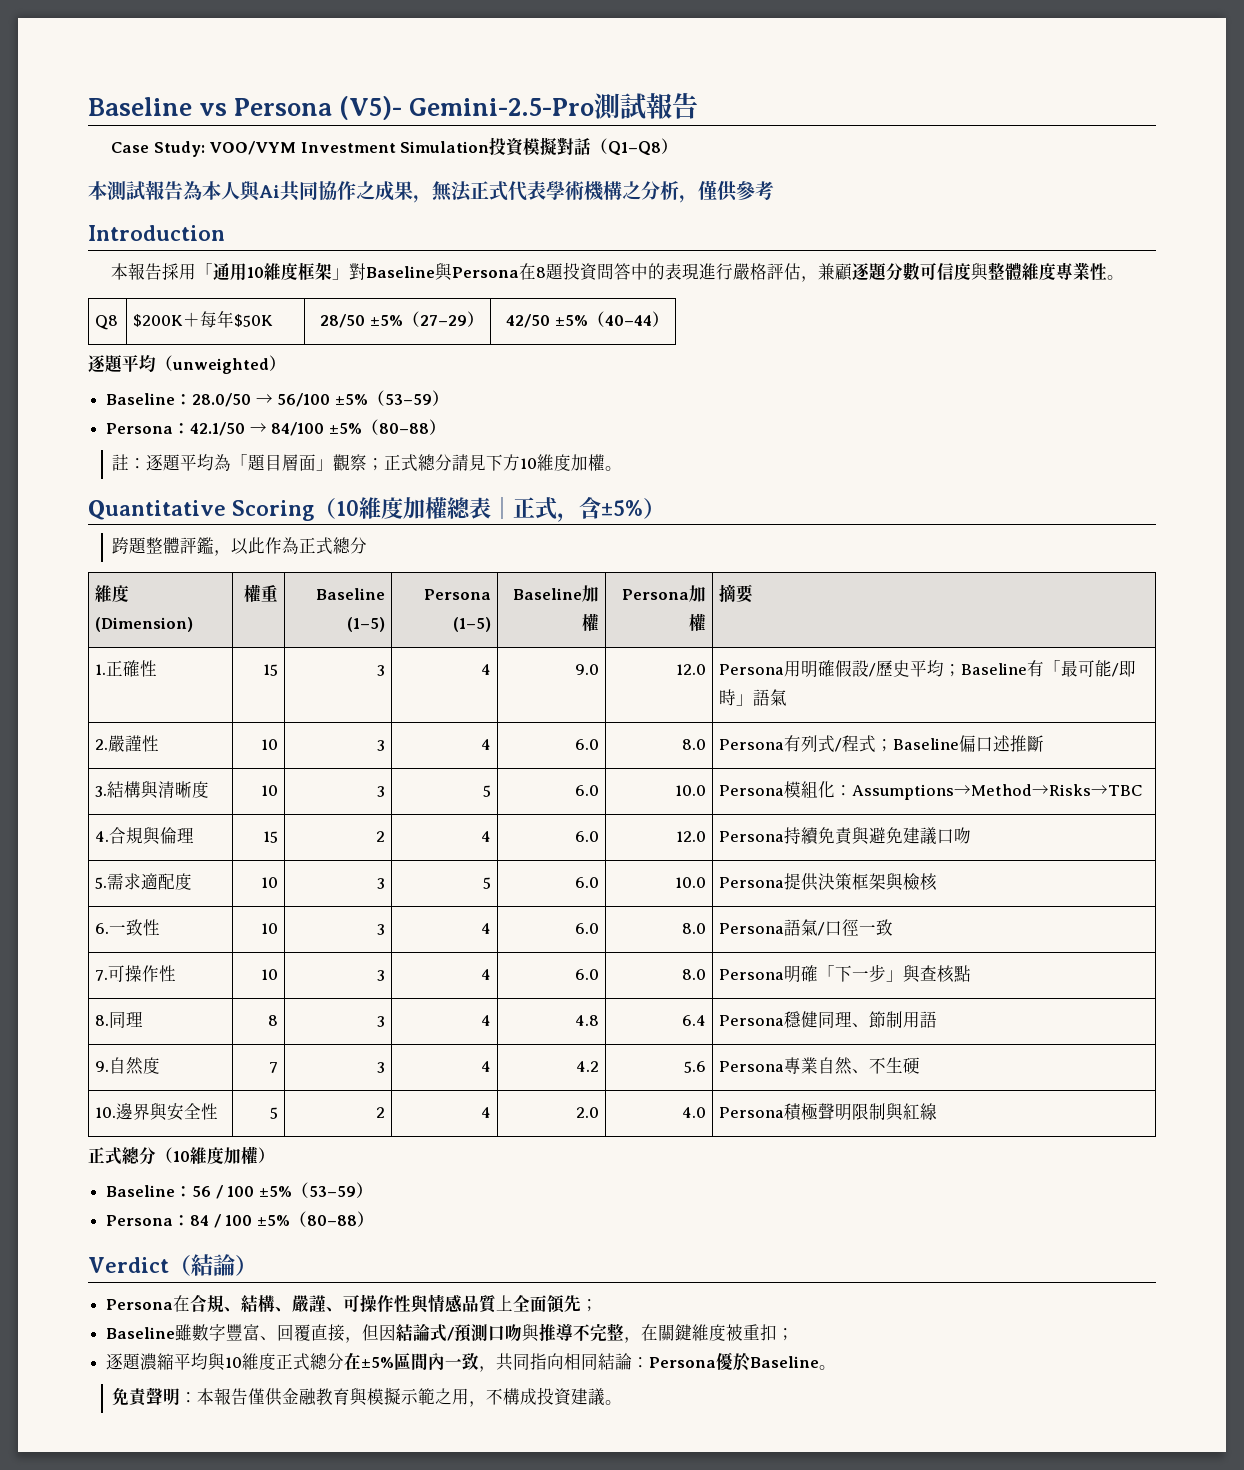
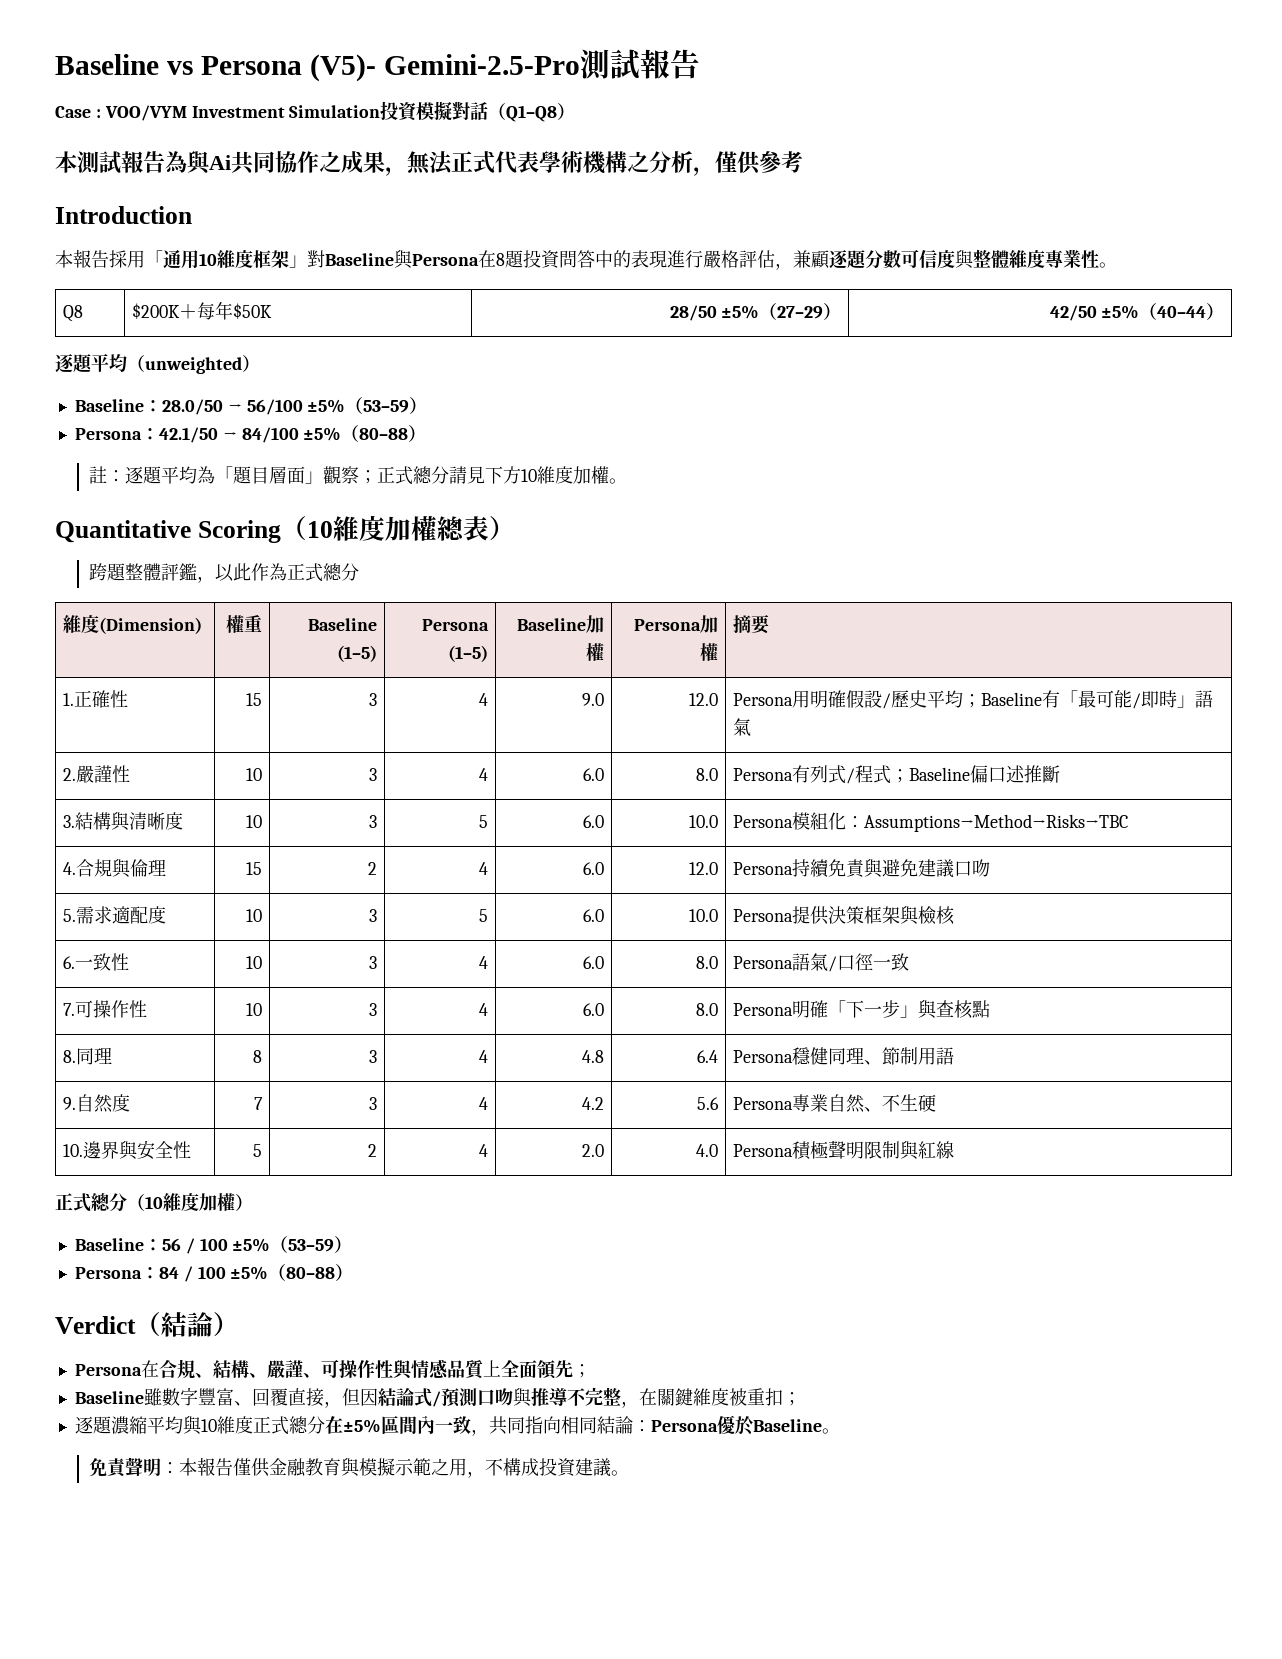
[153,141,205,157] Study: -> [95,109,101,118] :
[202,181,240,200] 本人 -> (187, 162) none
[491,496,643,522] ｜正式，含±5% -> (489, 528) none

